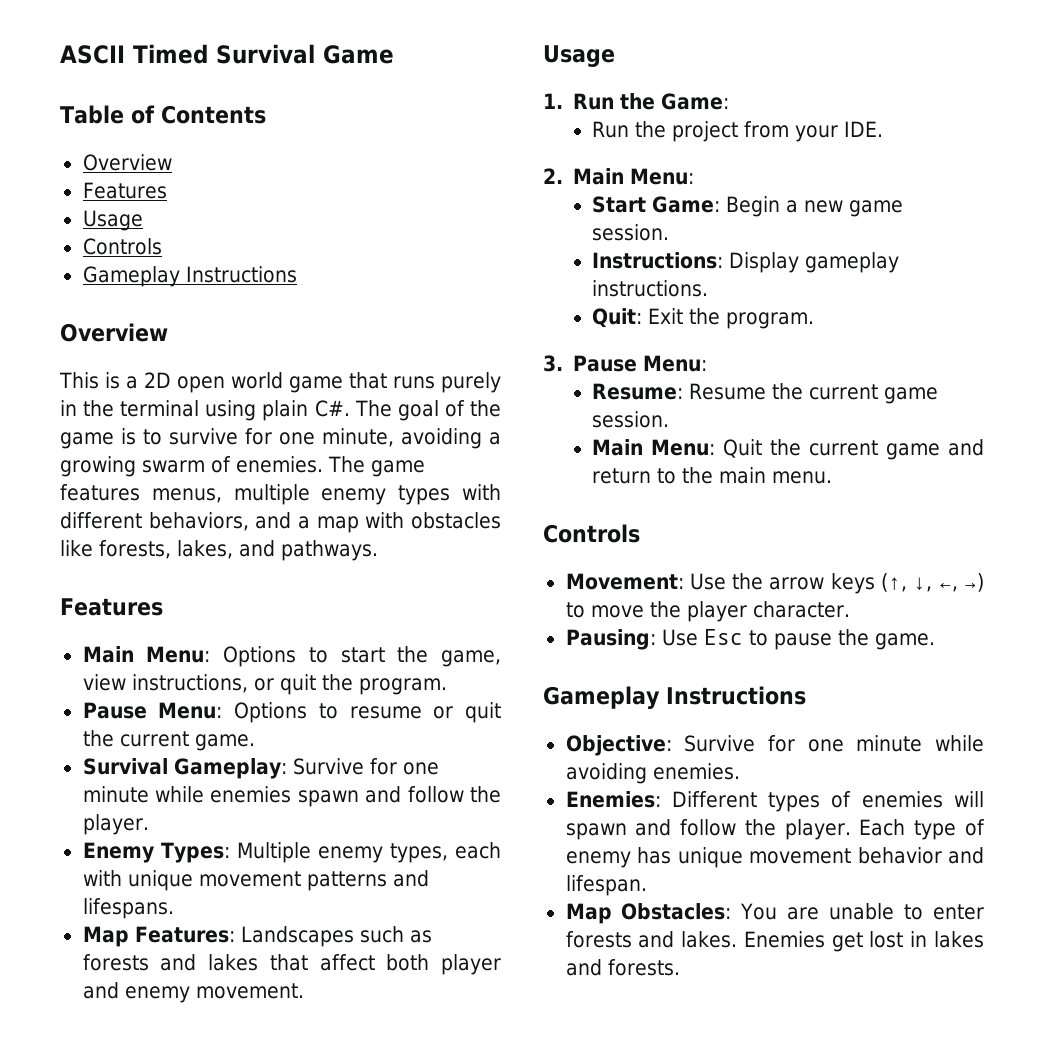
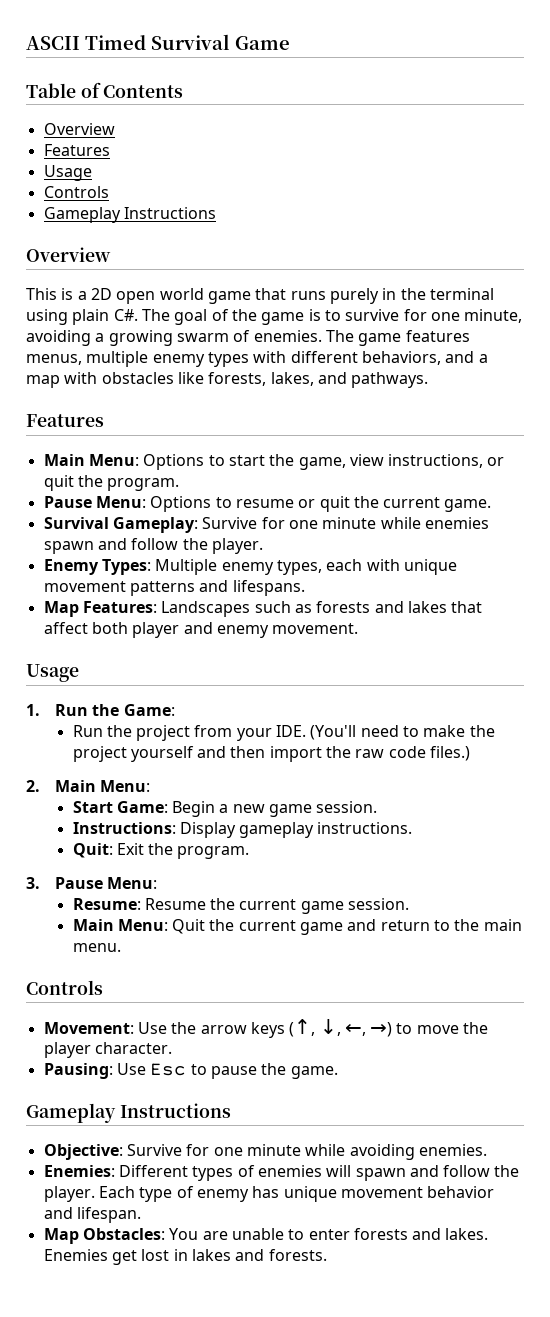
(883, 129) none -> [310,725,495,740] [72,746,471,762] (You'll need to make the project yourself and then import the raw code files.)

